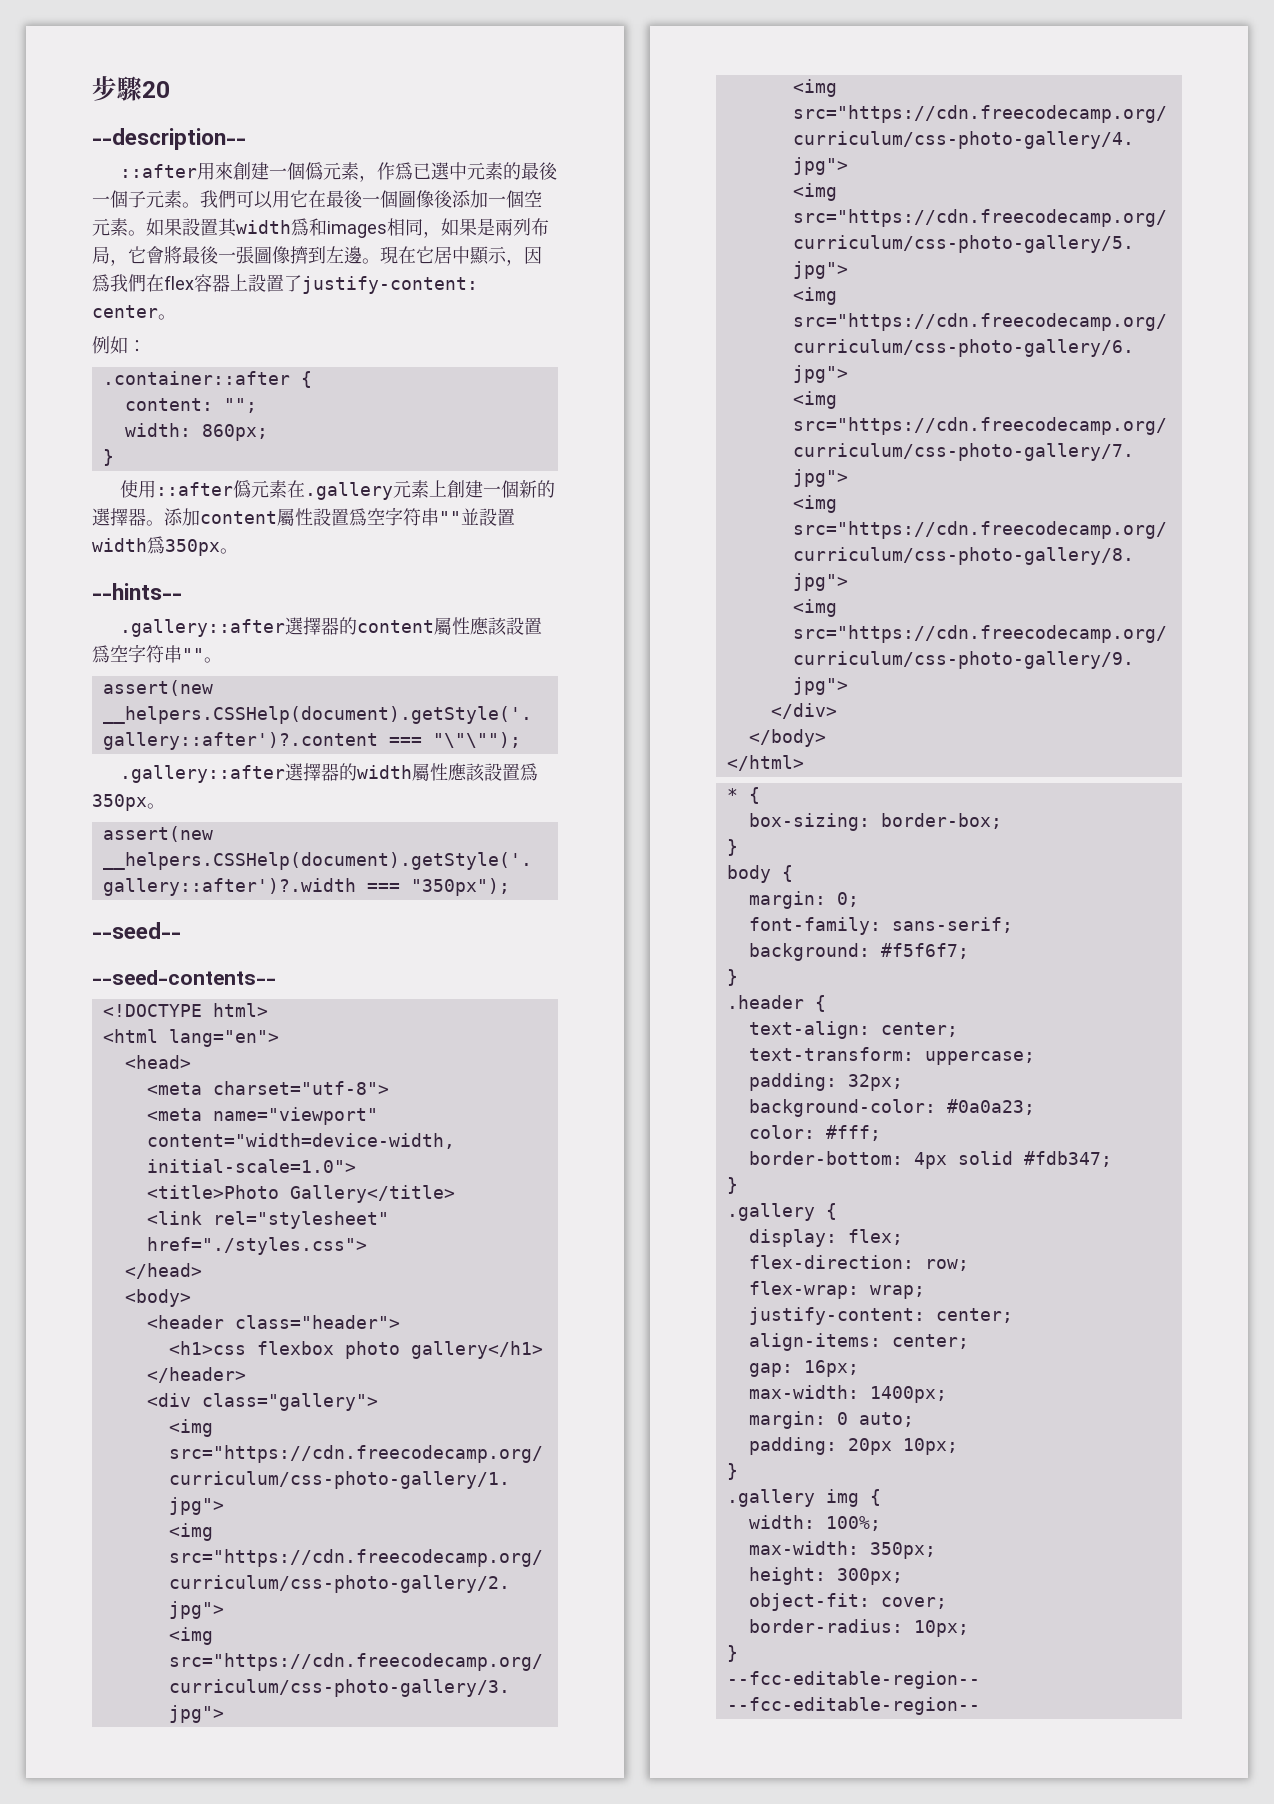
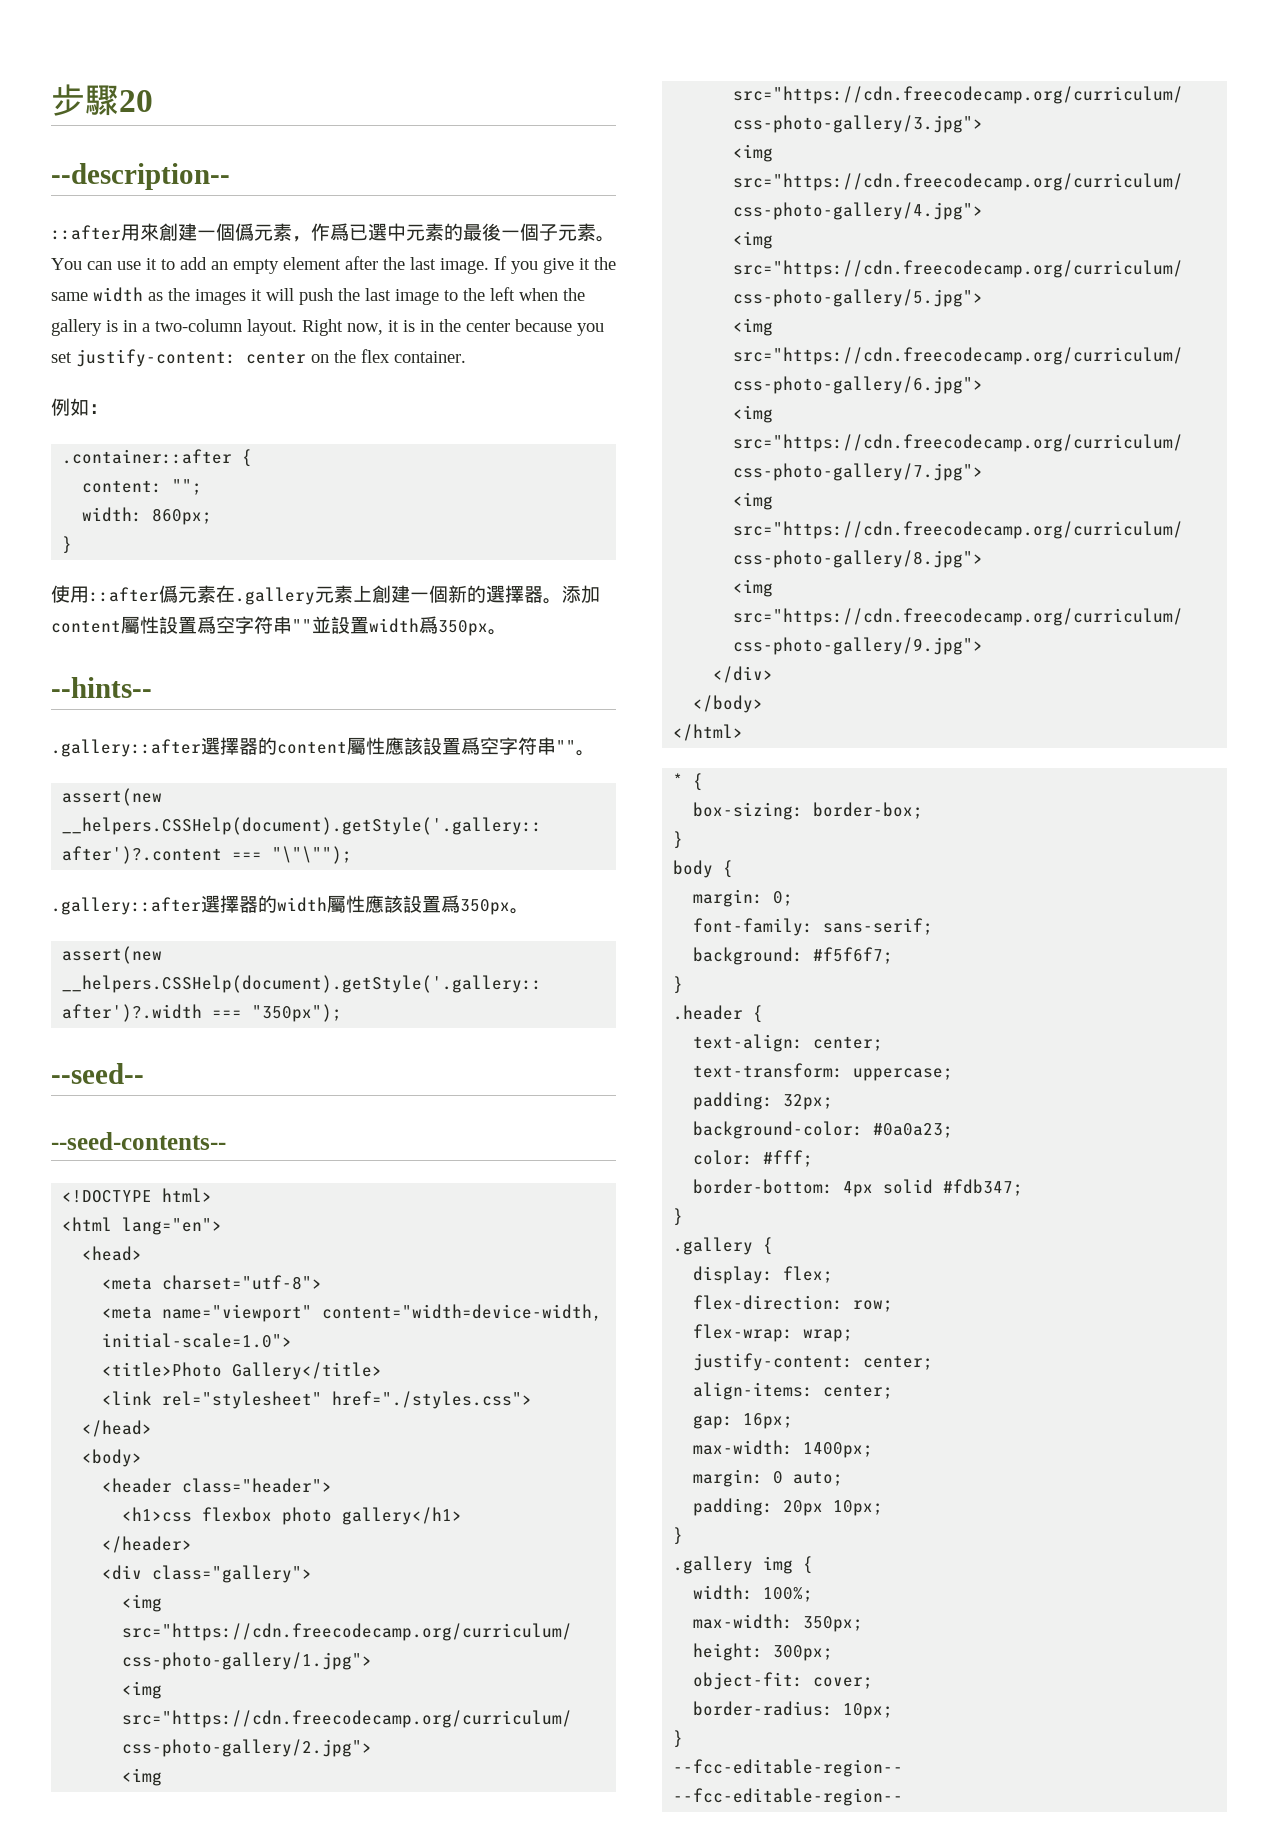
[200,190,542,209] [92,218,549,238] [92,246,542,266] [92,274,478,294] [92,305,176,320] 我們可以用它在最後一個圖像後添加一個空元素。如果設置其width爲和images相同，如果是兩列布局，它會將最後一張圖像擠到左邊。現在它居中顯示，因爲我們在flex容器上設置了justify-content: center。 -> [51,256,616,274] [51,287,585,305] [51,319,604,336] [51,349,466,367] You can use it to add an empty element after the last image. If you give it the same width as the images it will push the last image to the left when the gallery is in a two-column layout. Right now, it is in the center because you set justify-content: center on the flex container.

